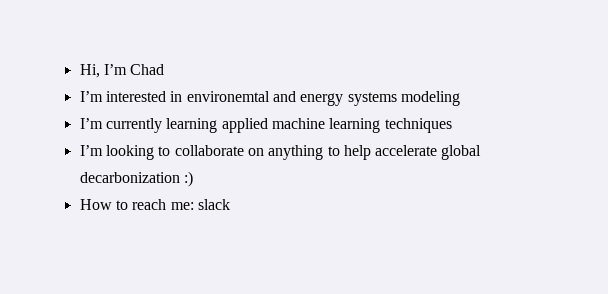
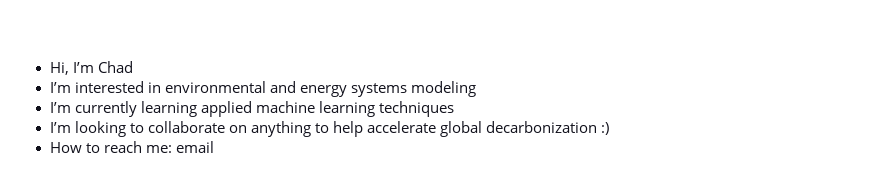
[186,91,270,102] environemtal -> [164,81,266,93] environmental
[197,199,230,210] slack -> [175,141,214,153] email

